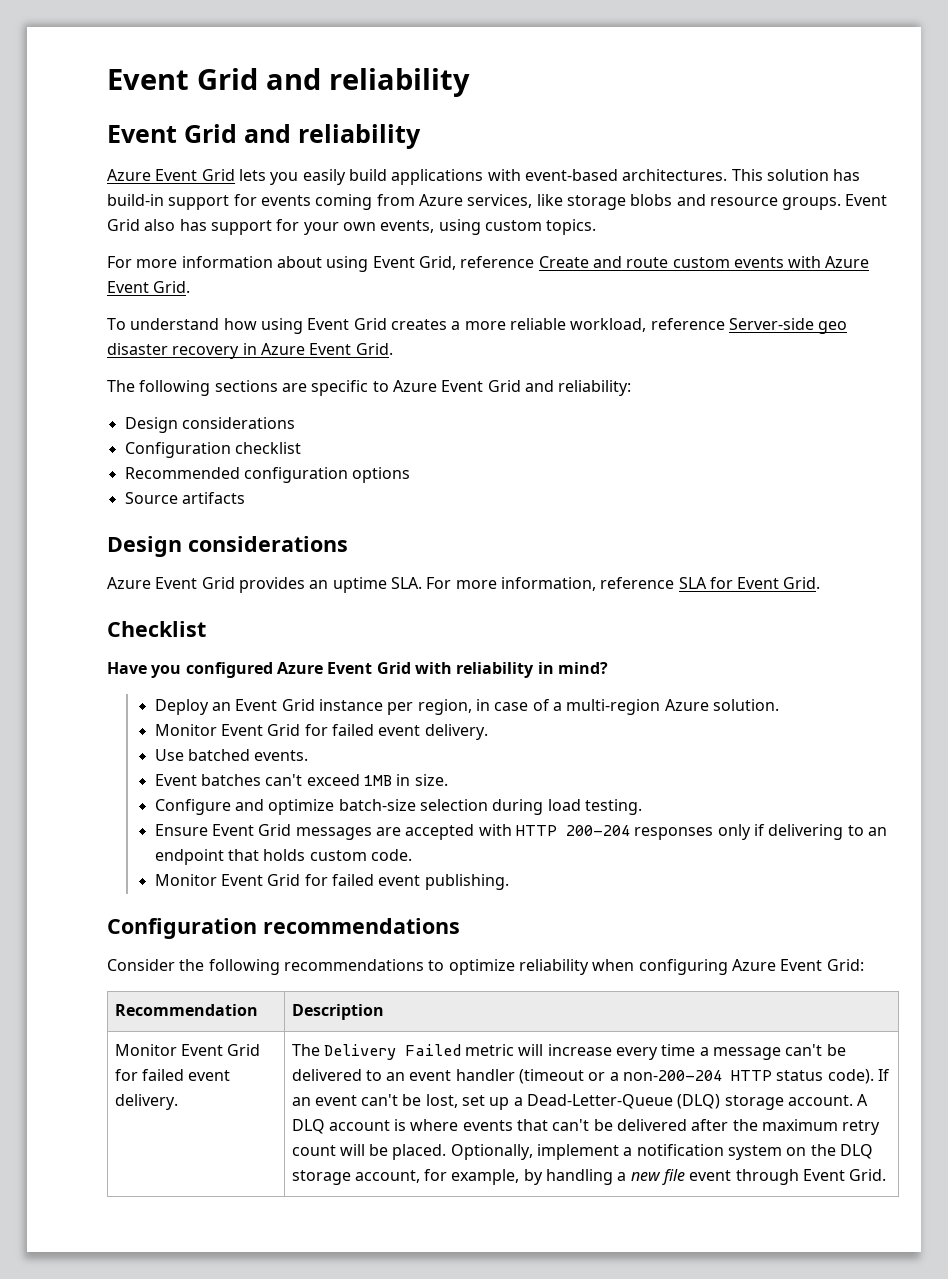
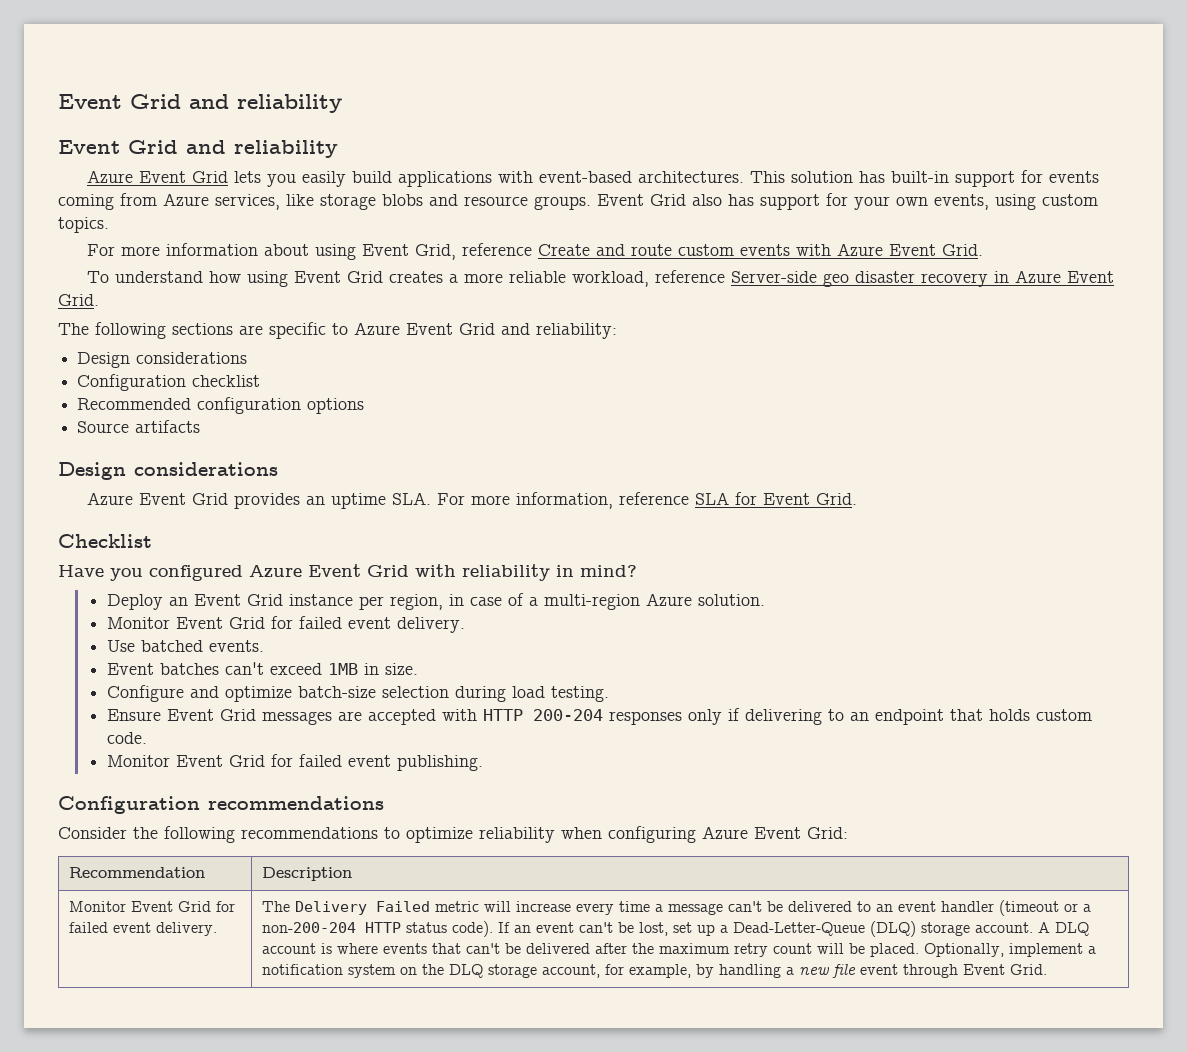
[107,194,164,206] build-in -> [891,171,950,183] built-in

